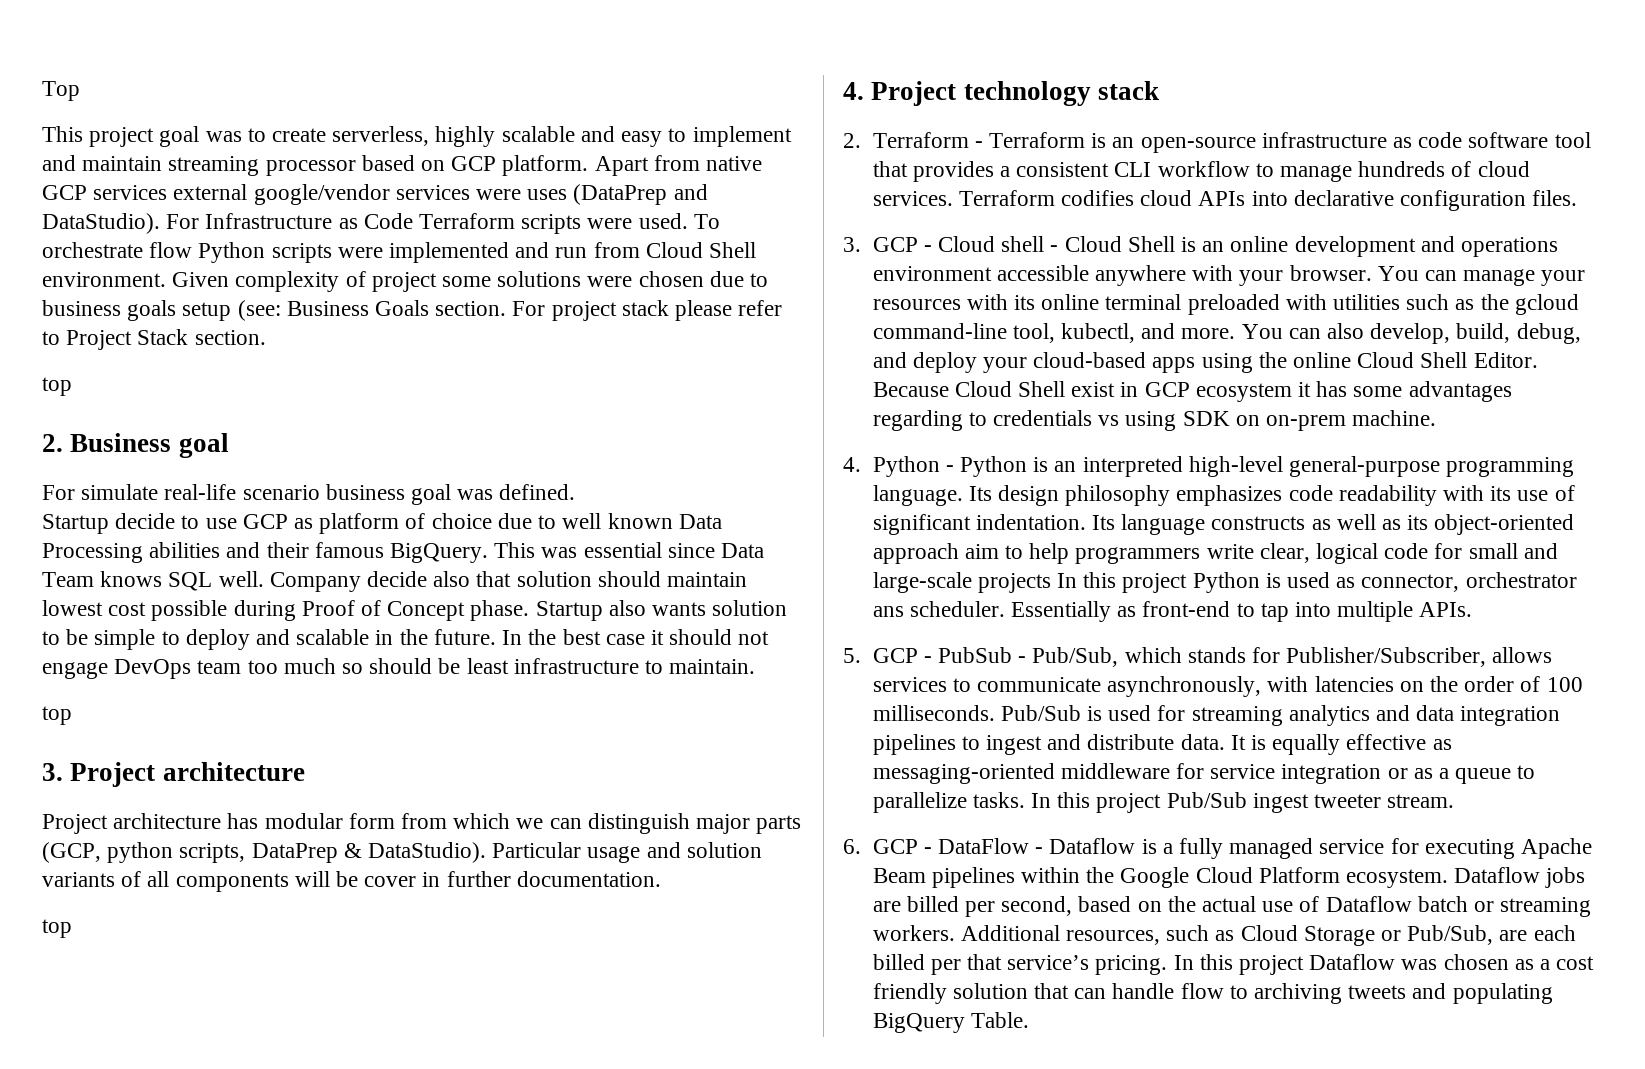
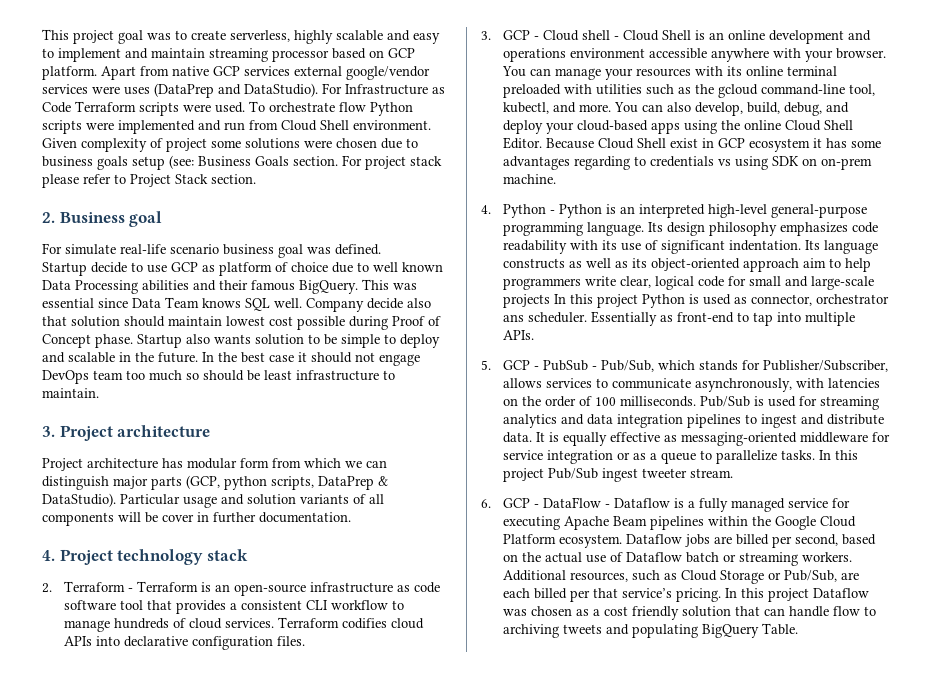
[42,81,80,101] Top // -> (42, 34) none
[42,377,72,396] // top -> (256, 179) none
[42,706,72,725] // top -> (99, 393) none
[42,919,72,938] // top -> (351, 517) none

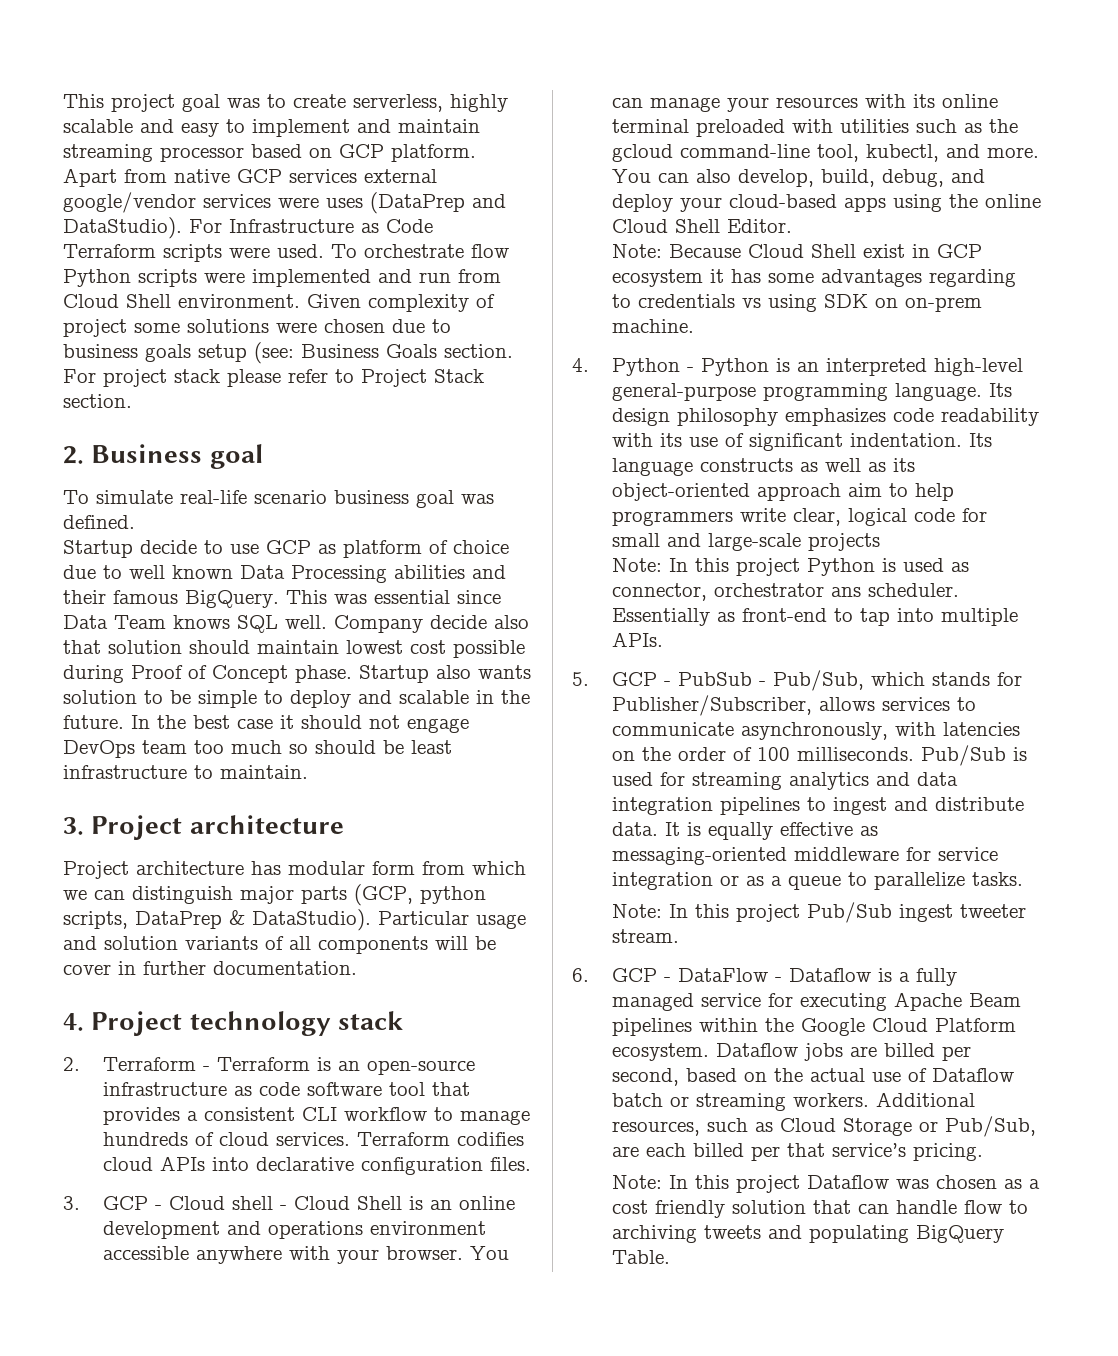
[42,243,62,254] For -> [63,490,89,504] To
(543, 143) none -> [611,244,662,258] // Note:
(551, 301) none -> [611,558,662,572] // Note:
(816, 455) none -> [611,904,662,918] // Note:
(722, 595) none -> [611,1175,662,1189] // Note:

